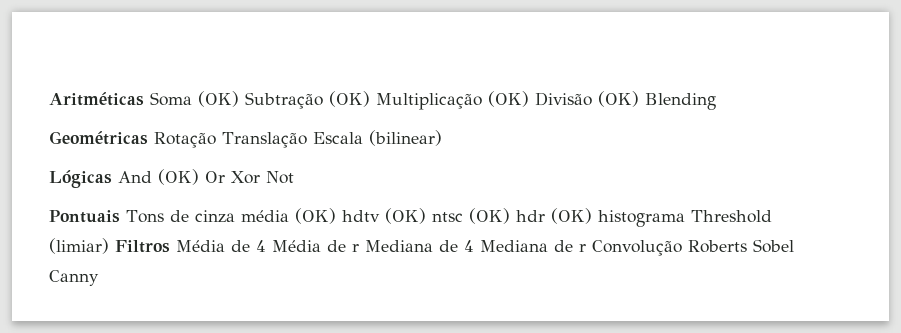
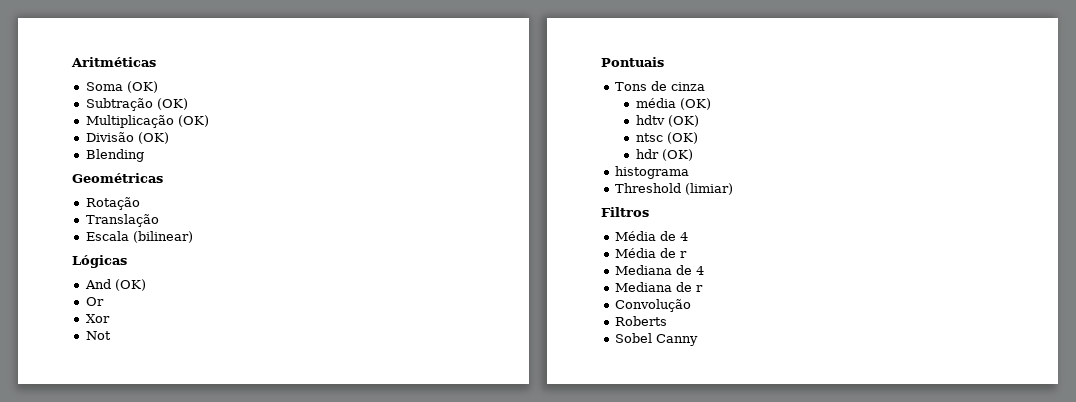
(144, 99) none -> (156, 62) //
(239, 99) none -> (158, 87) //
(370, 99) none -> (188, 104) //
(529, 99) none -> (209, 121) //
(639, 99) none -> (169, 138) //
(148, 138) none -> (163, 178) //
(216, 140) none -> (140, 203) //
(307, 140) none -> (159, 220) //
(112, 179) none -> (127, 261) //
(199, 177) none -> (146, 285) //
(225, 177) none -> (104, 301) //
(260, 177) none -> (110, 318) //
(120, 216) none -> (664, 62) //
(235, 216) none -> (705, 86) //
(336, 216) none -> (711, 104) //
(426, 216) none -> (699, 121) //
(510, 216) none -> (698, 138) //
(592, 216) none -> (693, 155) //
(685, 218) none -> (689, 172) //
(109, 246) none -> (733, 189) //
(170, 246) none -> (649, 212) //
(266, 246) none -> (688, 236) //
(359, 248) none -> (687, 254) //
(474, 246) none -> (704, 270) //
(586, 248) none -> (703, 288) //
(682, 248) none -> (691, 305) //
(747, 246) none -> (667, 321) //

